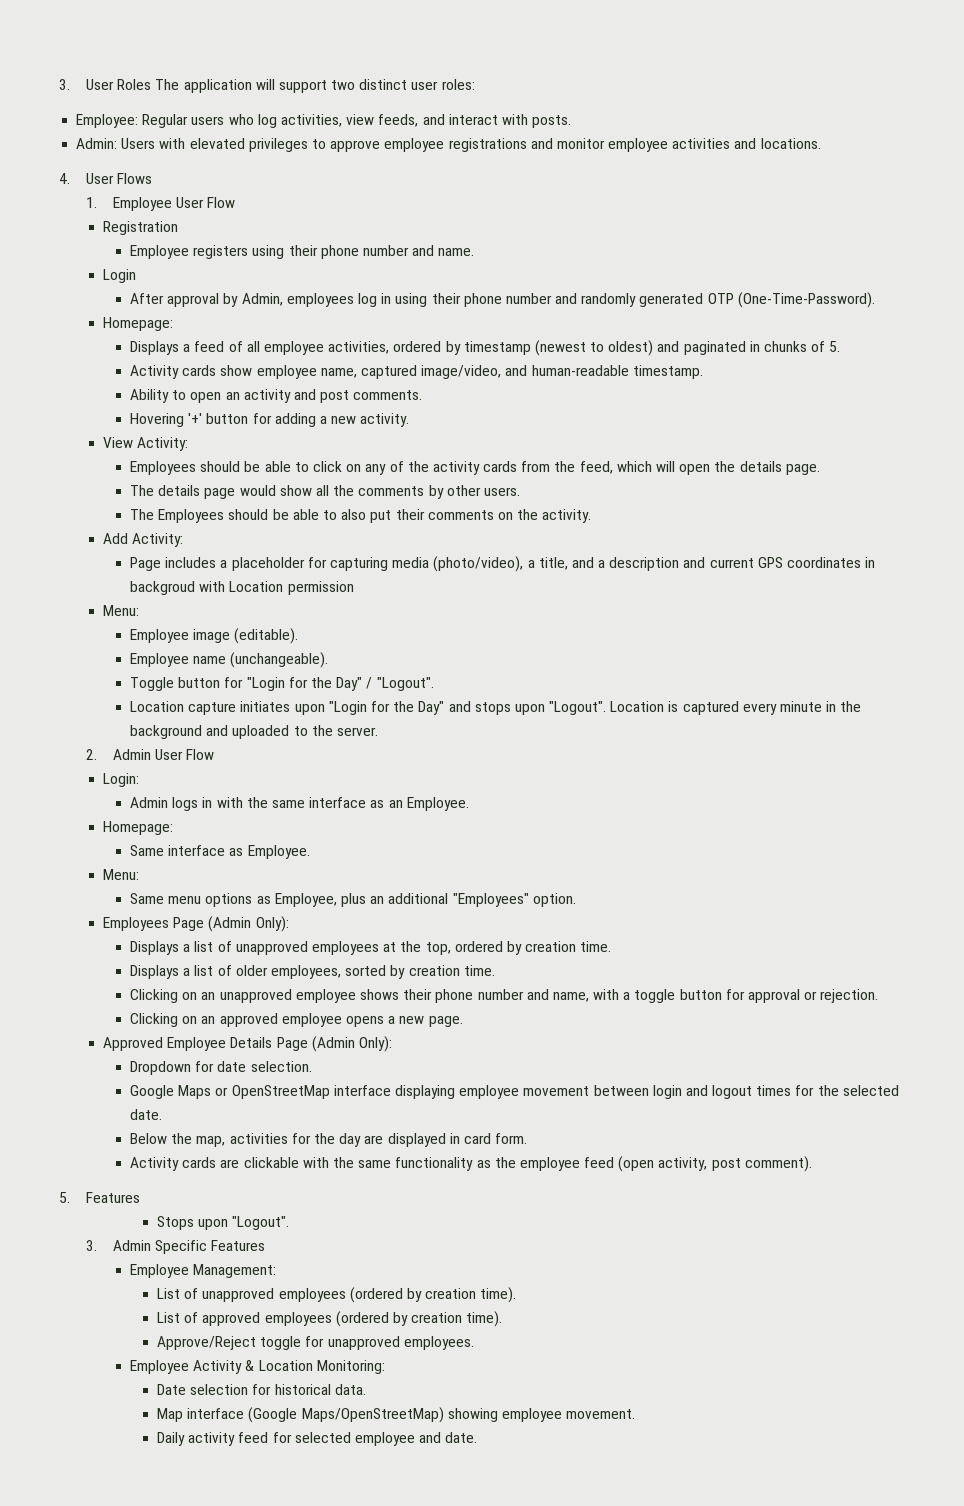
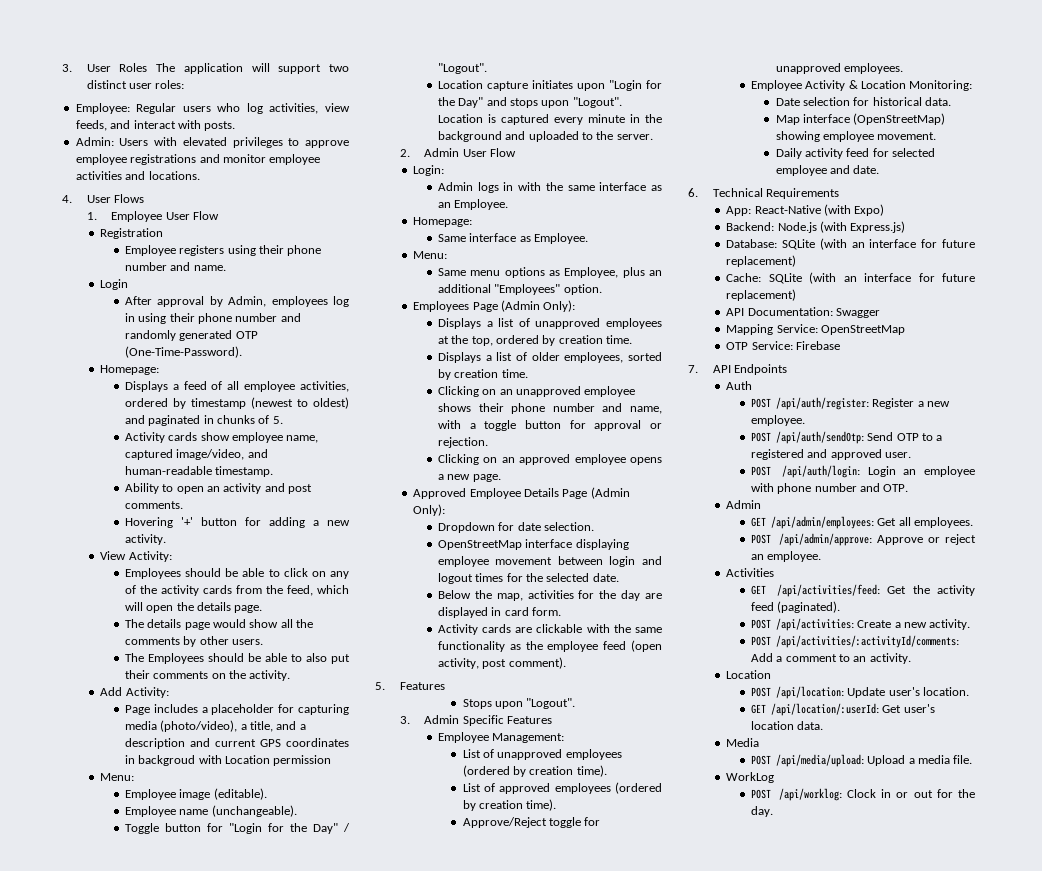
[130,1085,229,1099] Google Maps or -> (595, 526) none
[248,1407,444,1423] (Google Maps/OpenStreetMap) -> [853,113,946,125] (OpenStreetMap)
(478, 1437) none -> [688,188,839,199] [726,204,885,216] [726,221,906,233] [726,238,975,250] [726,255,797,267] [726,272,975,284] [726,289,797,301] [726,307,881,318] [726,324,906,335] [726,341,841,350] [688,364,787,375] [726,381,753,390] [750,397,951,410] [750,415,805,426] [750,431,943,444] [750,449,912,460] [750,465,975,478] [750,483,909,494] [726,500,762,509] [750,516,974,529] [750,533,976,546] [750,551,822,562] [726,568,775,577] [750,584,975,597] [750,601,841,613] [750,618,971,631] [750,635,959,648] [750,653,911,664] [726,670,772,679] [750,686,970,699] [750,703,935,716] [750,721,824,730] [726,738,760,747] [750,754,973,767] [726,772,775,783] [750,788,975,801] [750,806,773,817] // 6. Technical Requirements // App: React-Native (with Expo) // Backend: Node.js (with Express.js) // Database: SQLite (with an interface for future replacement) // Cache: SQLite (with an interface for future replacement) // API Documentation: Swagger // Mapping Service: OpenStreetMap // OTP Service: Firebase // 7. API Endpoints // Auth // POST /api/auth/register: Register a new employee. // POST /api/auth/sendOtp: Send OTP to a registered and approved user. // POST /api/auth/login: Login an employee with phone number and OTP. // Admin // GET /api/admin/employees: Get all employees. // POST /api/admin/approve: Approve or reject an employee. // Activities // GET /api/activities/feed: Get the activity feed (paginated). // POST /api/activities: Create a new activity. // POST /api/activities/:activityId/comments: Add a comment to an activity. // Location // POST /api/location: Update user's location. // GET /api/location/:userId: Get user's location data. // Media // POST /api/media/upload: Upload a media file. // WorkLog // POST /api/worklog: Clock in or out for the day.

